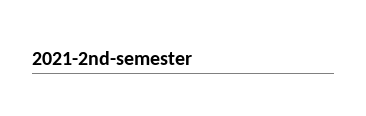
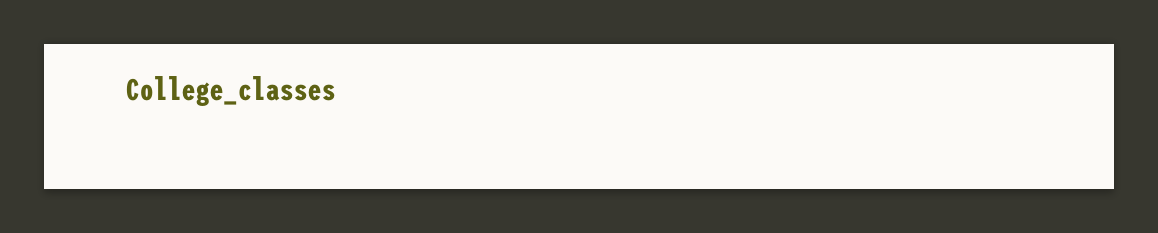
[32,51,192,65] 2021-2nd-semester -> [126,76,336,106] College_classes

